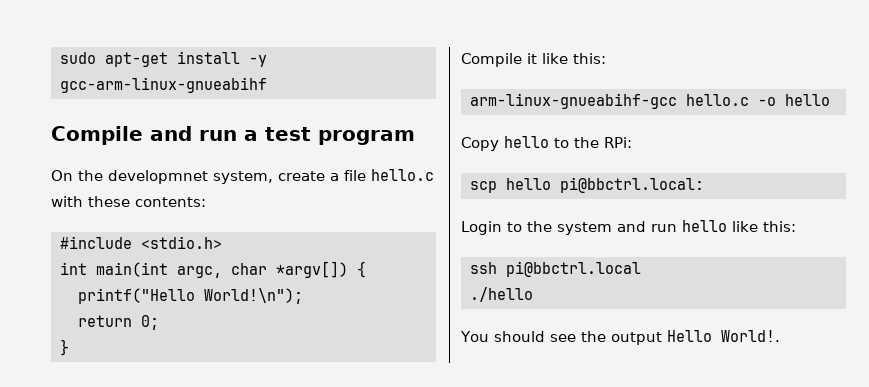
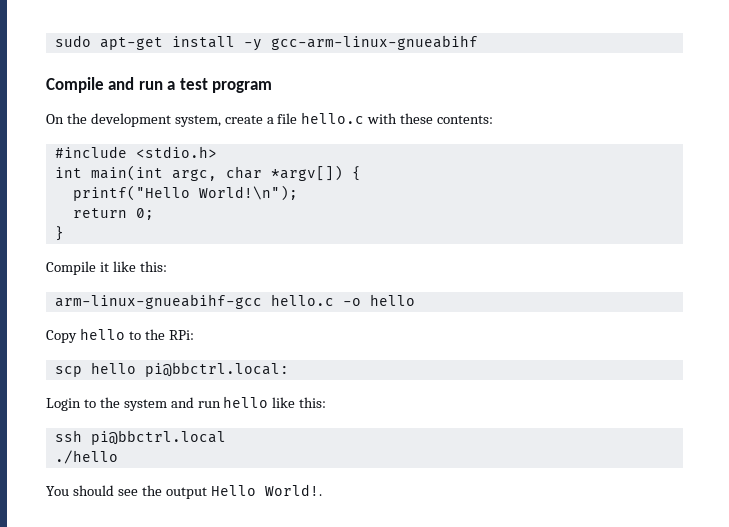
[108,170,208,184] developmnet -> [90,113,171,127] development

